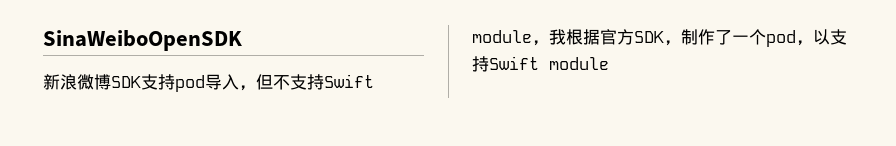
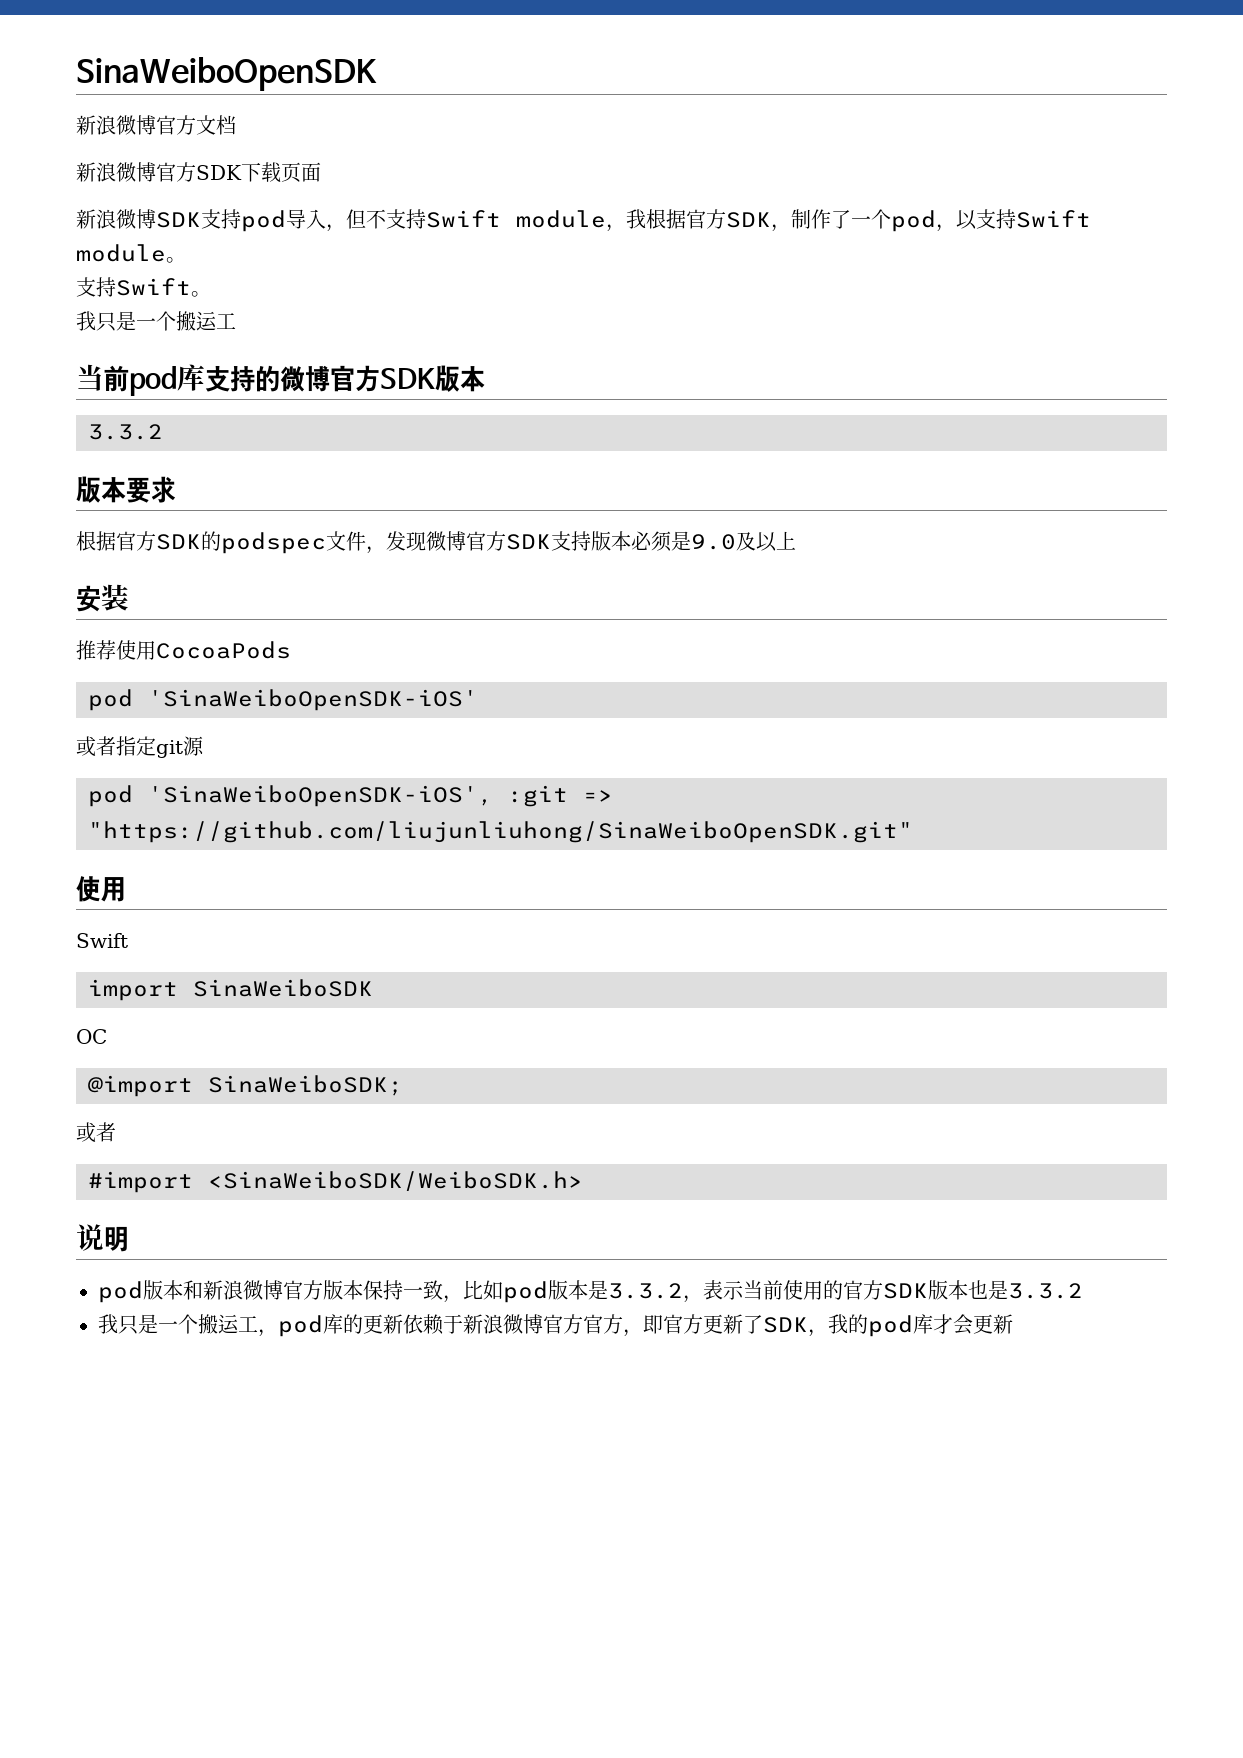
(242, 40) none -> [76,115,236,135] [76,162,321,183] // 新浪微博官方文档 // 新浪微博官方SDK下载页面
(609, 63) none -> [166,257,186,263] [76,277,211,297] [76,311,236,332] [76,364,485,396] [88,424,163,440] [76,476,176,503] [76,531,796,554] [76,584,129,612] [76,640,291,660] [88,689,478,711] [76,736,204,758] [88,785,613,807] [88,821,913,843] [76,876,126,902] [76,933,128,948] [88,979,373,1001] [76,1029,107,1044] [88,1075,403,1097] [76,1122,116,1143] [88,1171,583,1193] [76,1224,129,1252] [98,1280,1083,1303] [98,1314,1013,1337] 。 // 支持Swift。 // 我只是一个搬运工 // 当前pod库支持的微博官方SDK版本 // 3.3.2 // 版本要求 // 根据官方SDK的podspec文件，发现微博官方SDK支持版本必须是9.0及以上 // 安装 // 推荐使用CocoaPods // pod 'SinaWeiboOpenSDK-iOS' // 或者指定git源 // pod 'SinaWeiboOpenSDK-iOS', :git => "https://github.com/liujunliuhong/SinaWeiboOpenSDK.git" // 使用 // Swift // import SinaWeiboSDK // OC // @import SinaWeiboSDK; // 或者 // #import <SinaWeiboSDK/WeiboSDK.h> // 说明 // pod版本和新浪微博官方版本保持一致，比如pod版本是3.3.2，表示当前使用的官方SDK版本也是3.3.2 // 我只是一个搬运工，pod库的更新依赖于新浪微博官方官方，即官方更新了SDK，我的pod库才会更新

